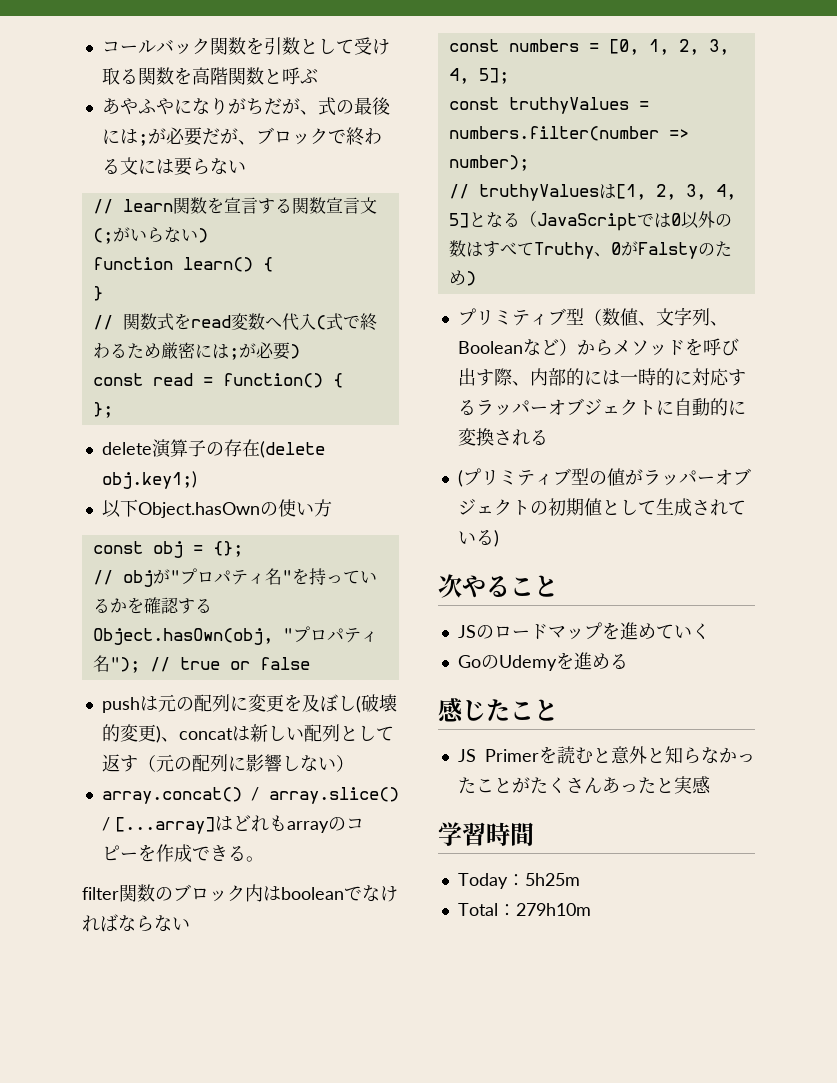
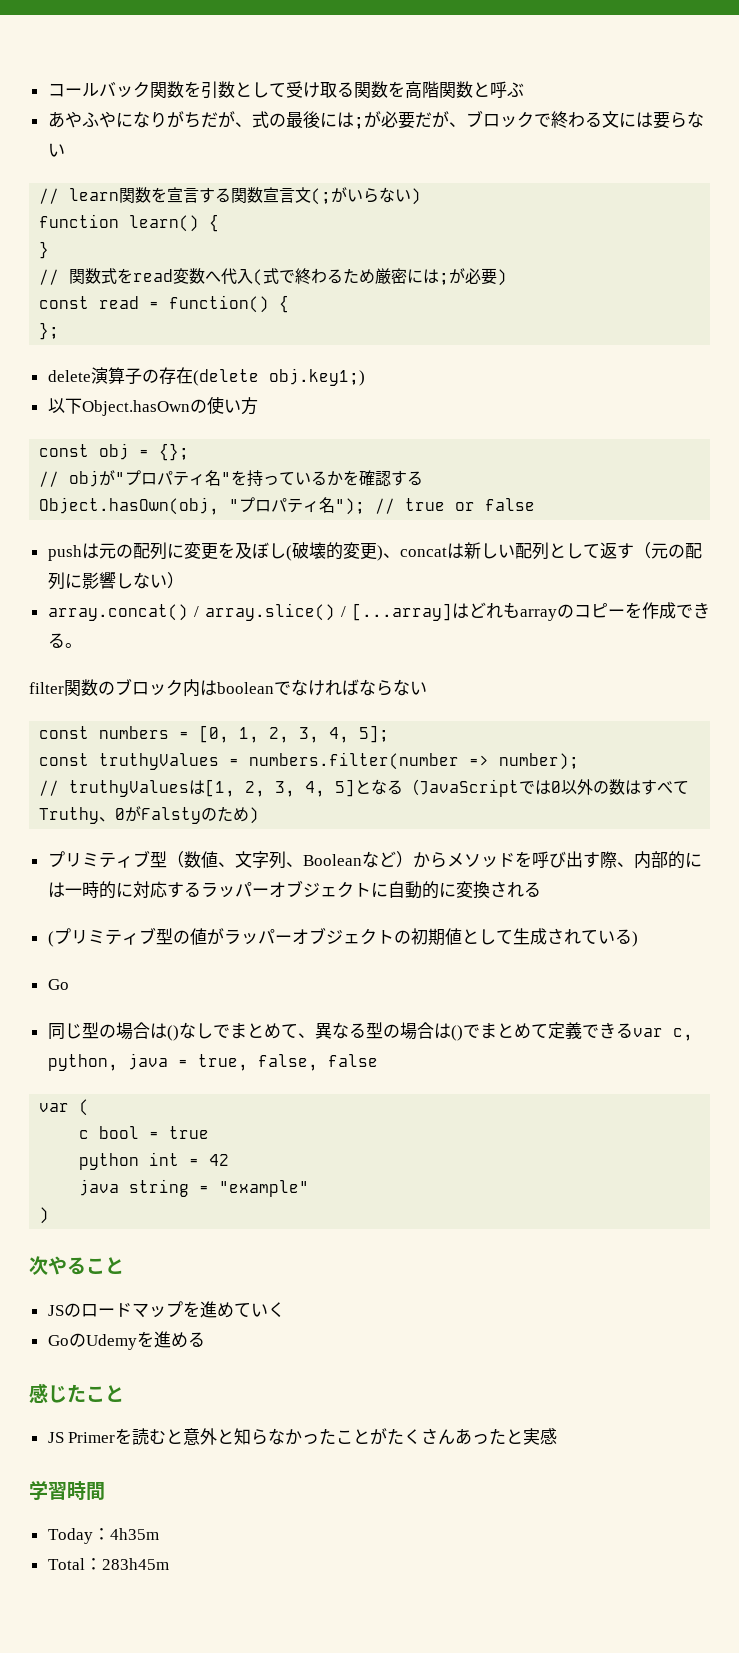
(499, 538) none -> [47,979,69,990] [47,1022,693,1041] [47,1053,378,1071] [39,1099,90,1116] [79,1126,210,1139] [79,1152,230,1170] [79,1179,310,1197] [39,1207,50,1224] // Go // 同じ型の場合は()なしでまとめて、異なる型の場合は()でまとめて定義できるvar c, python, java = true, false, false // var ( // c bool = true // python int = 42 // java string = "example" // )
[524,873,580,886] 5h25m -> [109,1528,159,1540] 4h35m
[515,903,591,916] 279h10m -> [101,1558,169,1570] 283h45m

